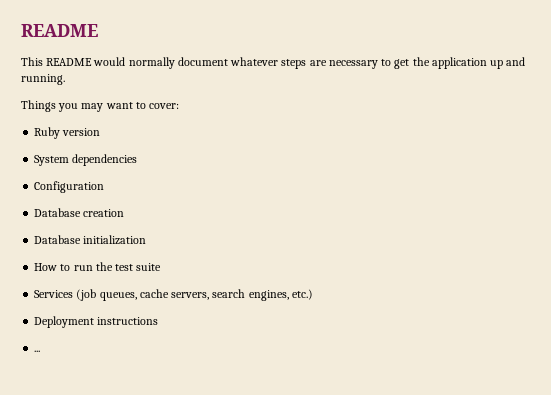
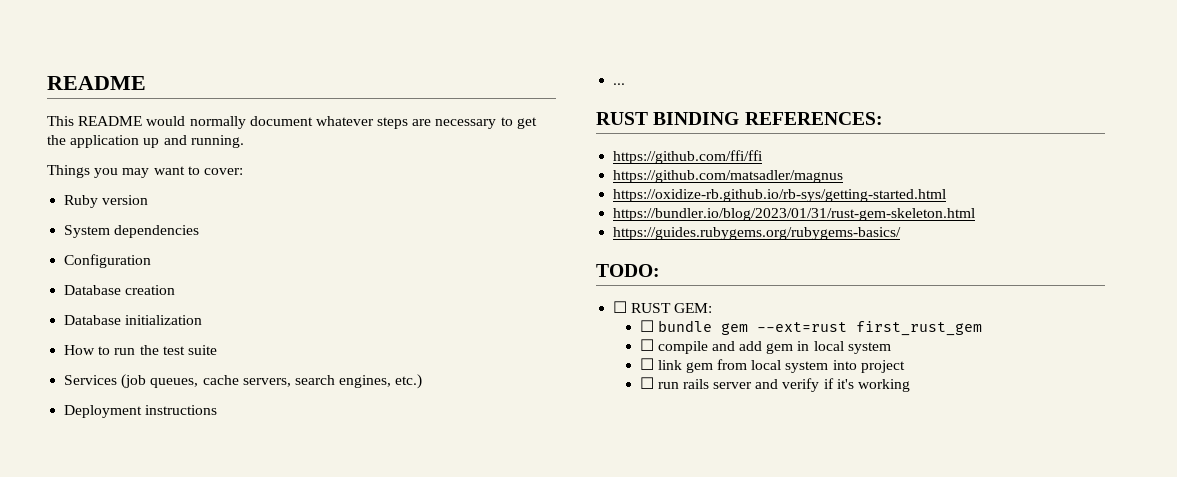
(41, 351) none -> [596,112,883,125] [613,150,764,164] [613,170,844,183] [613,189,947,202] [613,208,976,221] [613,227,902,240] [596,264,660,277] [613,301,713,313] [639,320,982,336] [639,339,891,354] [639,358,905,373] [639,377,910,392] // RUST BINDING REFERENCES: // https://github.com/ffi/ffi // https://github.com/matsadler/magnus // https://oxidize-rb.github.io/rb-sys/getting-started.html // https://bundler.io/blog/2023/01/31/rust-gem-skeleton.html // https://guides.rubygems.org/rubygems-basics/ // TODO: // ☐ RUST GEM: // ☐ bundle gem --ext=rust first_rust_gem // ☐ compile and add gem in local system // ☐ link gem from local system into project // ☐ run rails server and verify if it's working

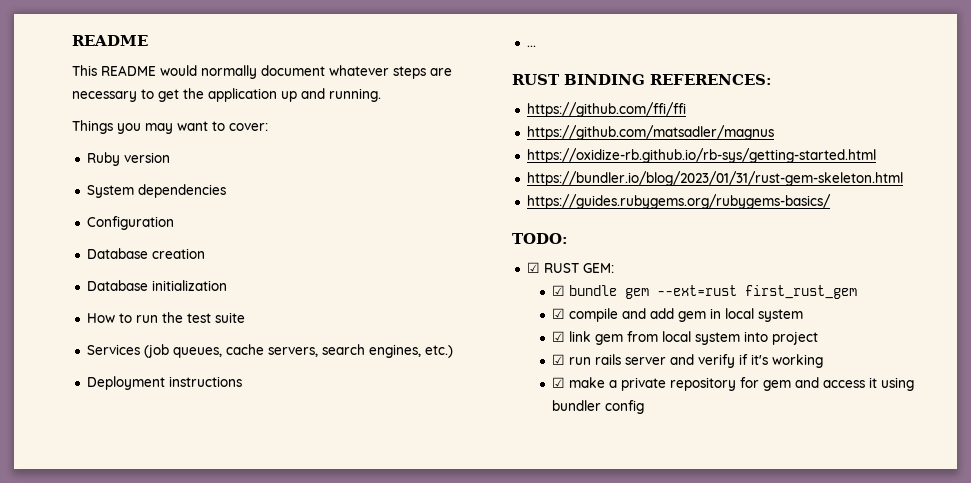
[613,301,628,313] ☐ -> [526,262,540,273] ☑
[639,320,654,332] ☐ -> [551,285,565,296] ☑
[639,339,654,351] ☐ -> [551,308,565,319] ☑
[639,358,654,370] ☐ -> [551,331,565,342] ☑
[639,377,654,389] ☐ -> [551,354,565,365] ☑
(910, 385) none -> [551,377,914,391] [551,400,644,414] // ☑ make a private repository for gem and access it using bundler config

